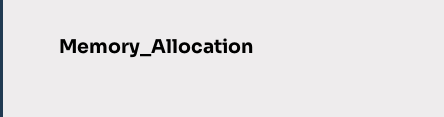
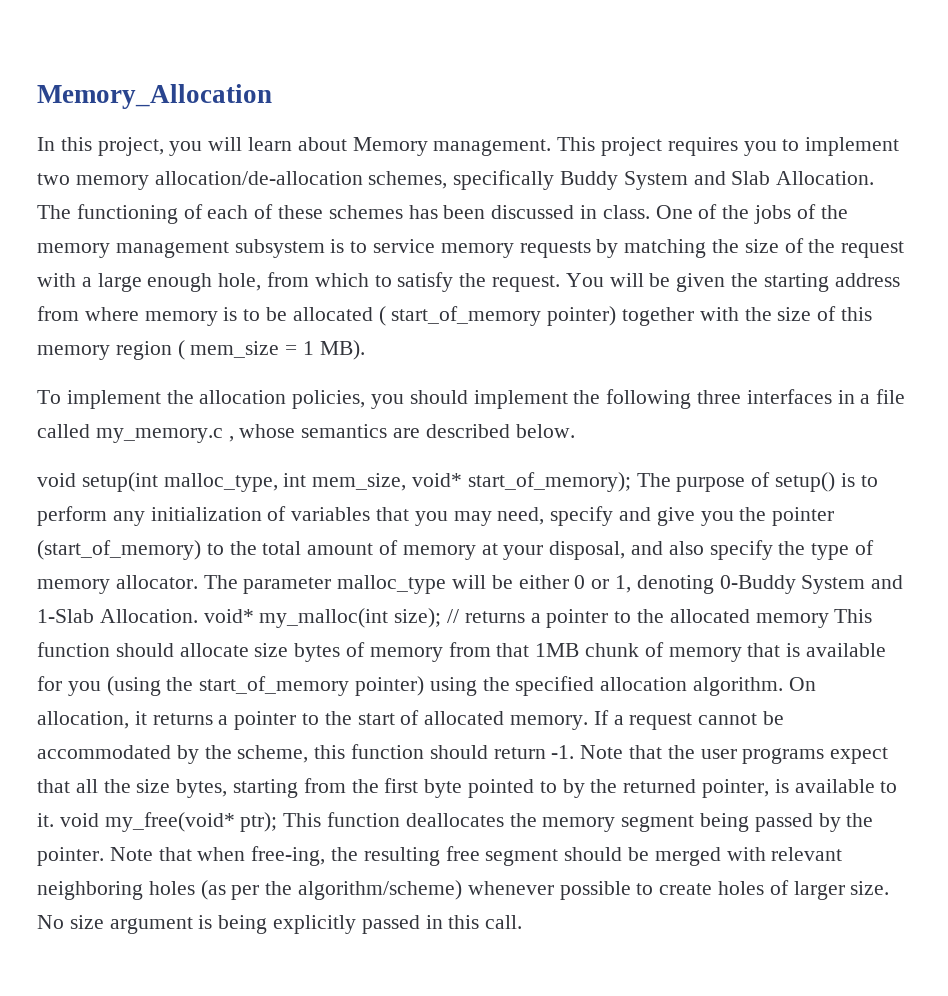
(253, 48) none -> [37,137,900,156] [37,170,875,190] [37,204,848,224] [37,238,905,258] [37,272,900,292] [37,306,873,326] [37,340,365,360] [37,389,906,409] [37,424,575,443] [37,472,878,492] [37,506,835,526] [37,540,875,560] [37,575,904,594] [37,608,873,628] [37,642,887,662] [37,676,816,696] [37,710,785,730] [37,744,889,764] [37,778,898,798] [37,812,874,832] [37,846,843,866] [37,880,890,900] [37,915,523,934] // In this project, you will learn about Memory management. This project requires you to implement two memory allocation/de-allocation schemes, specifically Buddy System and Slab Allocation. The functioning of each of these schemes has been discussed in class. One of the jobs of the memory management subsystem is to service memory requests by matching the size of the request with a large enough hole, from which to satisfy the request. You will be given the starting address from where memory is to be allocated ( start_of_memory pointer) together with the size of this memory region ( mem_size = 1 MB). // To implement the allocation policies, you should implement the following three interfaces in a file called my_memory.c , whose semantics are described below. // void setup(int malloc_type, int mem_size, void* start_of_memory); The purpose of setup() is to perform any initialization of variables that you may need, specify and give you the pointer (start_of_memory) to the total amount of memory at your disposal, and also specify the type of memory allocator. The parameter malloc_type will be either 0 or 1, denoting 0-Buddy System and 1-Slab Allocation. void* my_malloc(int size); // returns a pointer to the allocated memory This function should allocate size bytes of memory from that 1MB chunk of memory that is available for you (using the start_of_memory pointer) using the specified allocation algorithm. On allocation, it returns a pointer to the start of allocated memory. If a request cannot be accommodated by the scheme, this function should return -1. Note that the user programs expect that all the size bytes, starting from the first byte pointed to by the returned pointer, is available to it. void my_free(void* ptr); This function deallocates the memory segment being passed by the pointer. Note that when free-ing, the resulting free segment should be merged with relevant neighboring holes (as per the algorithm/scheme) whenever possible to create holes of larger size. No size argument is being explicitly passed in this call.

